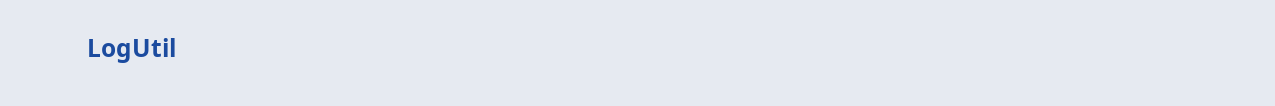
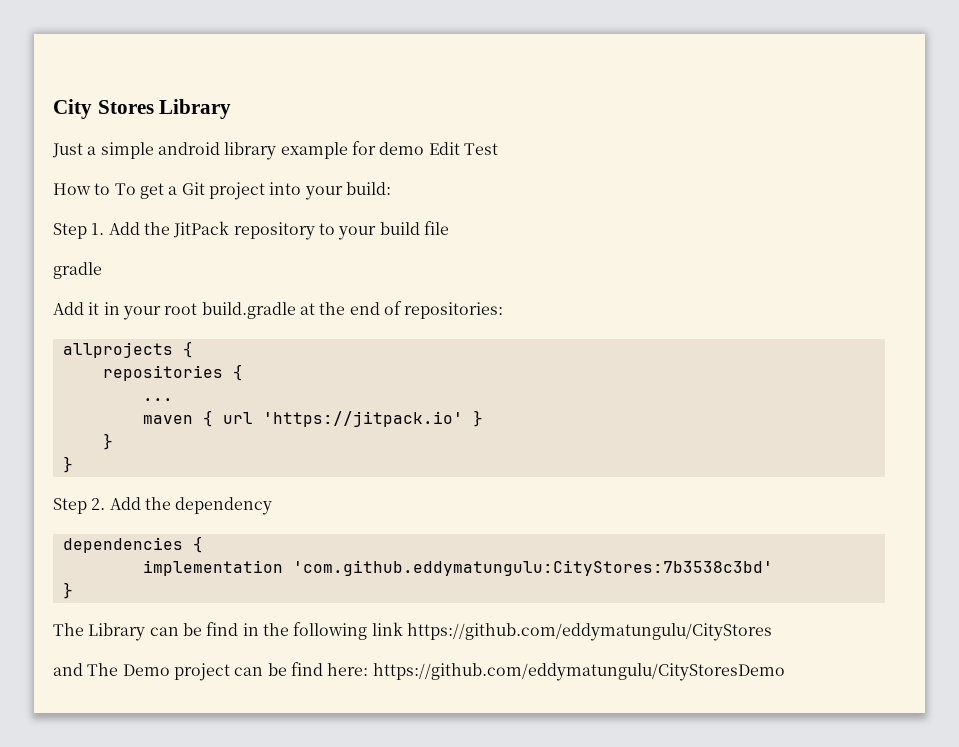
[87,38,176,63] LogUtil -> [53,99,232,119] [52,141,498,160] [53,182,391,200] [53,221,449,240] [53,262,102,279] [53,301,504,320] [62,341,193,358] [102,364,243,381] [142,398,173,401] [142,410,483,427] [102,433,113,450] [62,456,73,473] [53,497,273,515] [62,536,203,553] [142,560,773,576] [62,582,73,599] [53,622,772,641] [53,662,785,681] City Stores Library // Just a simple android library example for demo Edit Test // How to To get a Git project into your build: // Step 1. Add the JitPack repository to your build file // gradle // Add it in your root build.gradle at the end of repositories: // allprojects { // repositories { // ... // maven { url 'https://jitpack.io' } // } // } // Step 2. Add the dependency // dependencies { // implementation 'com.github.eddymatungulu:CityStores:7b3538c3bd' // } // The Library can be find in the following link https://github.com/eddymatungulu/CityStores // and The Demo project can be find here: https://github.com/eddymatungulu/CityStoresDemo

